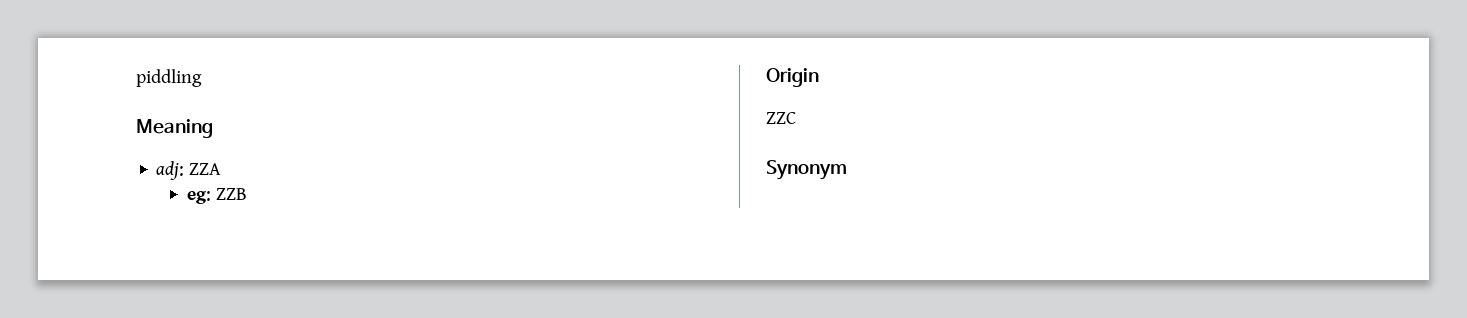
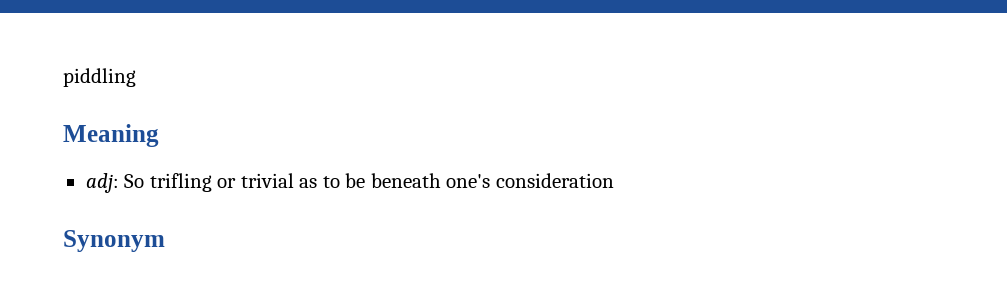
[189,163,222,175] [186,188,247,204] [766,68,819,87] [766,112,796,124] ZZA // eg: ZZB // Origin // ZZC -> [124,173,614,192] So trifling or trivial as to be beneath one's consideration

